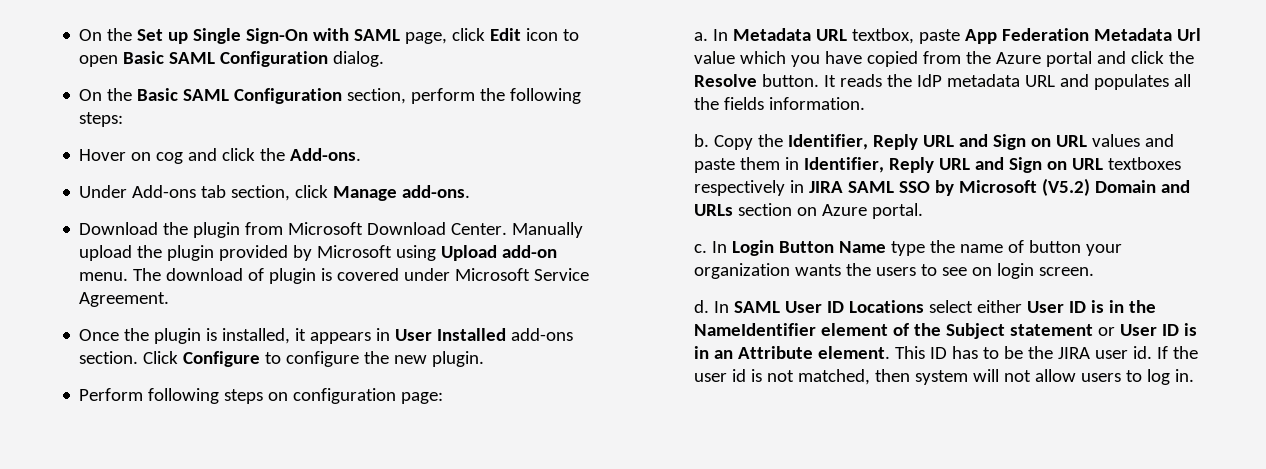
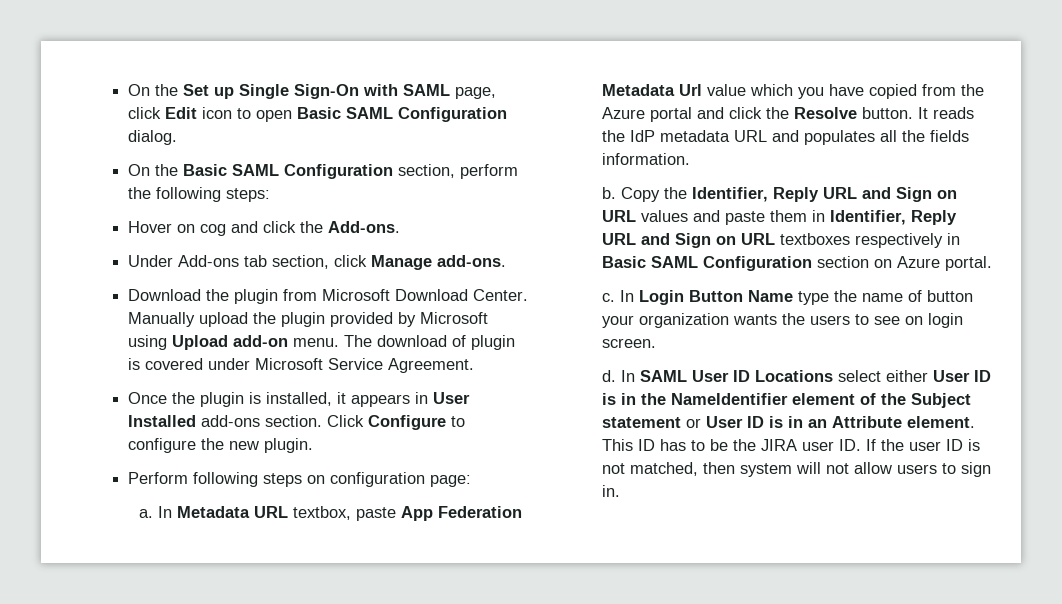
[809,178,1191,196] [694,204,734,216] JIRA SAML SSO by Microsoft (V5.2) Domain and URLs -> [602,256,813,271] Basic SAML Configuration
[1133,346,1153,359] id. -> [839,439,862,451] ID.
[732,369,747,382] id -> [946,439,964,451] ID
[1147,369,1171,385] log -> [961,462,992,477] sign

